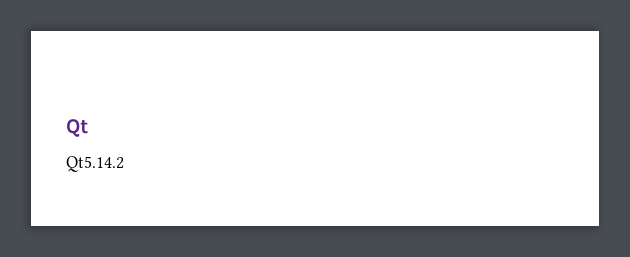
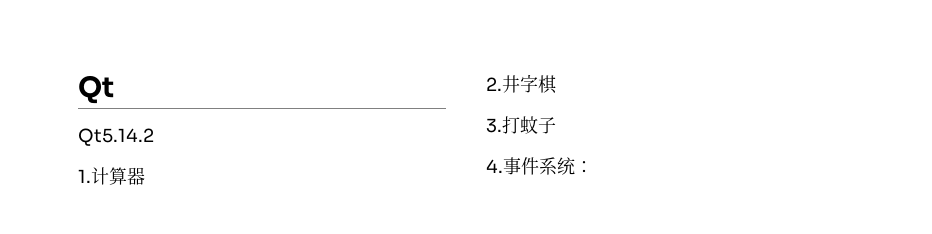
(124, 164) none -> [78,167,145,185] [486,74,557,94] [486,116,556,134] [486,157,593,175] // 1.计算器 // 2.井字棋 // 3.打蚊子 // 4.事件系统：

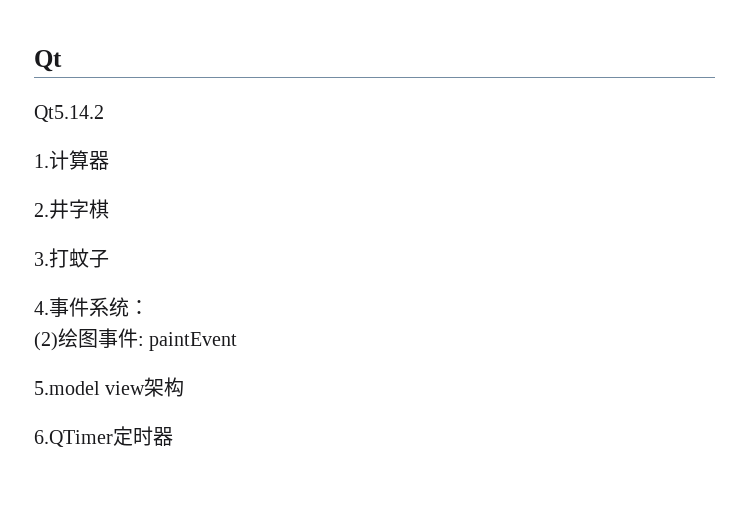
(593, 167) none -> [34,328,238,351] [34,377,185,397] [34,426,173,447] // (2)绘图事件: paintEvent // 5.model view架构 // 6.QTimer定时器

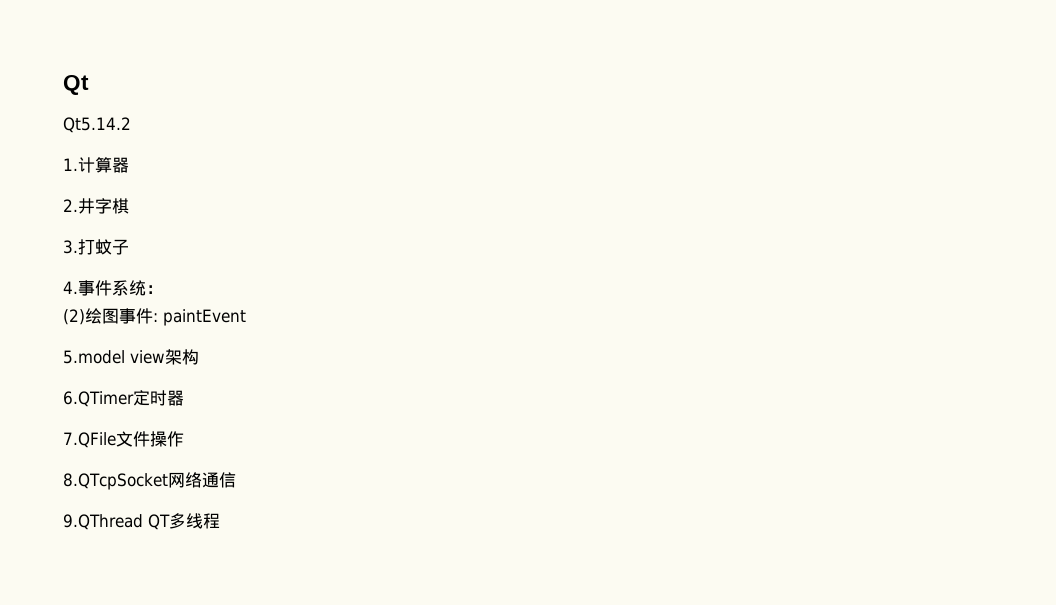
(173, 436) none -> [63,431,184,448] [63,472,236,490] [63,513,220,530] // 7.QFile文件操作 // 8.QTcpSocket网络通信 // 9.QThread QT多线程

